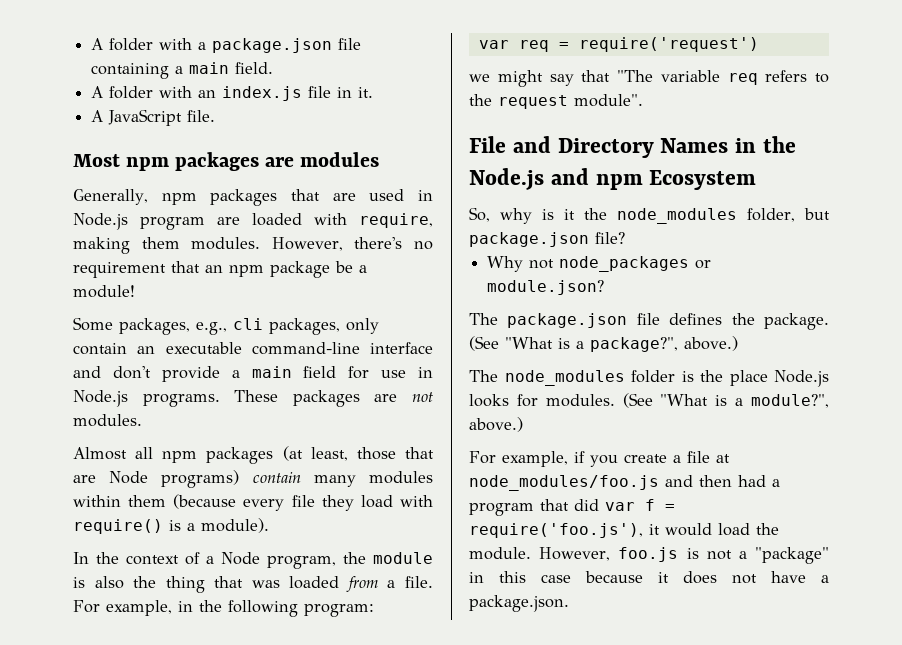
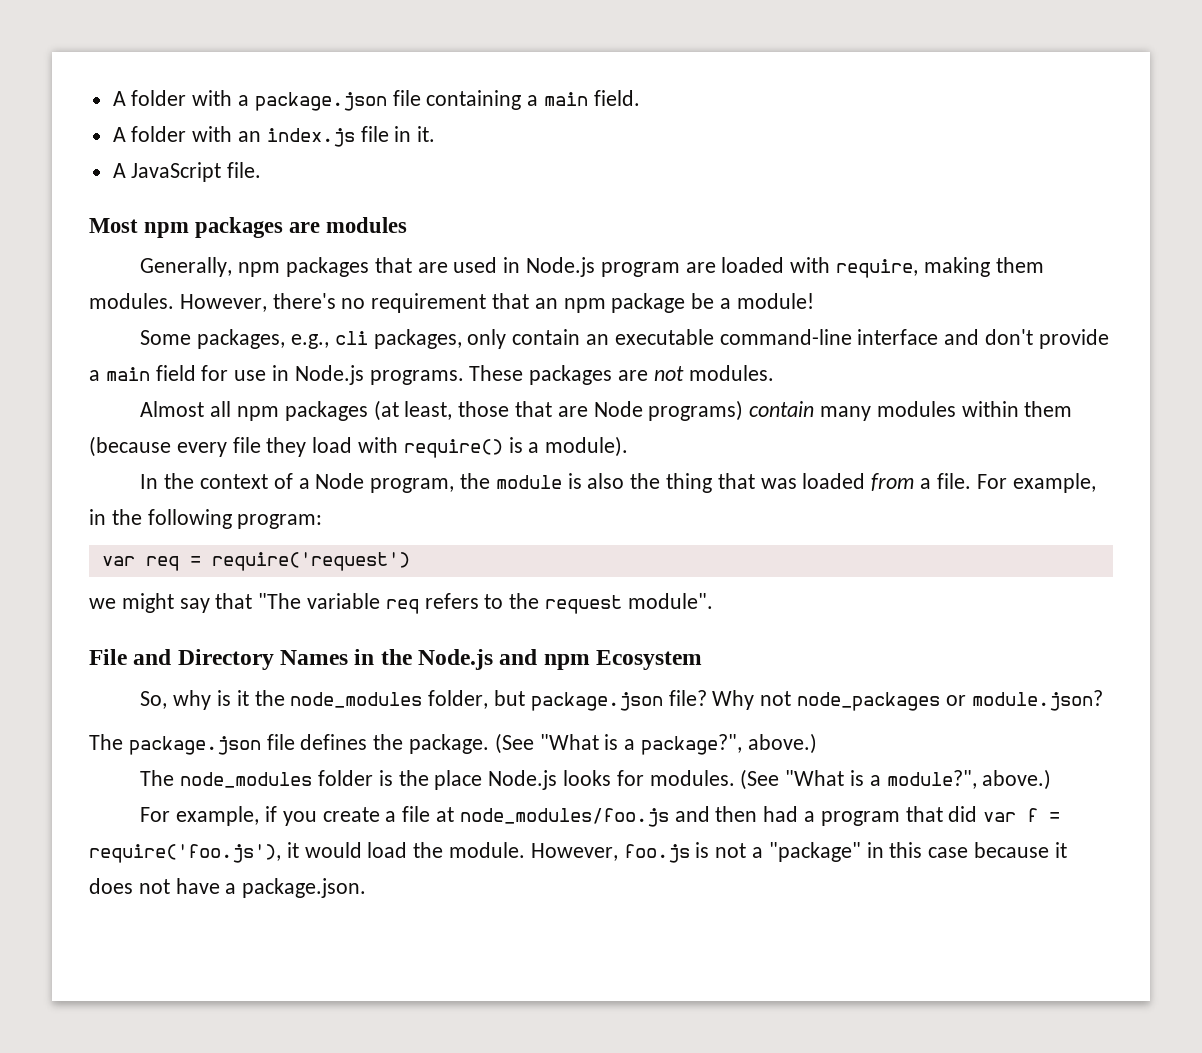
(625, 238) // -> (707, 698) none

